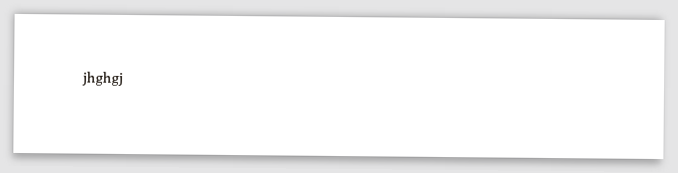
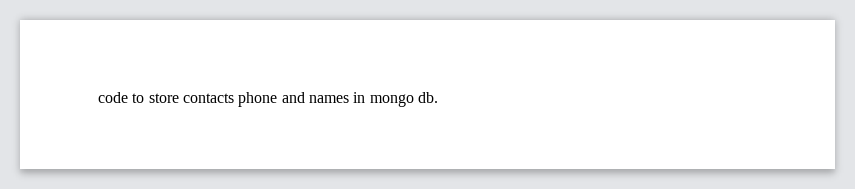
[81,71,124,86] jhghgj -> [98,92,438,107] code to store contacts phone and names in mongo db.

